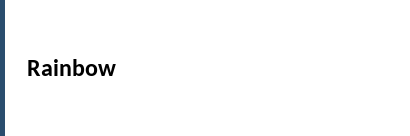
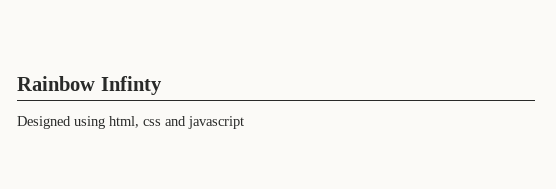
(116, 67) none -> [100,76,162,95] [17,116,244,129] Infinty // Designed using html, css and javascript

